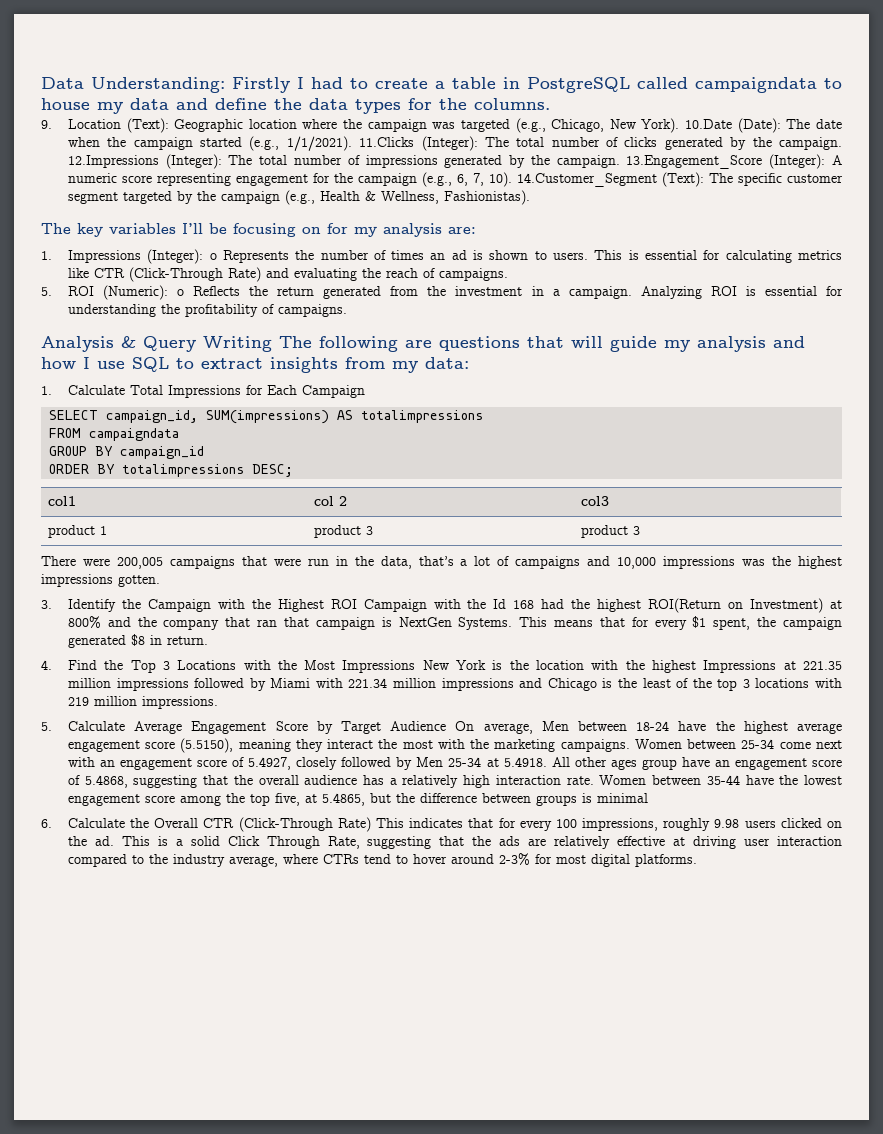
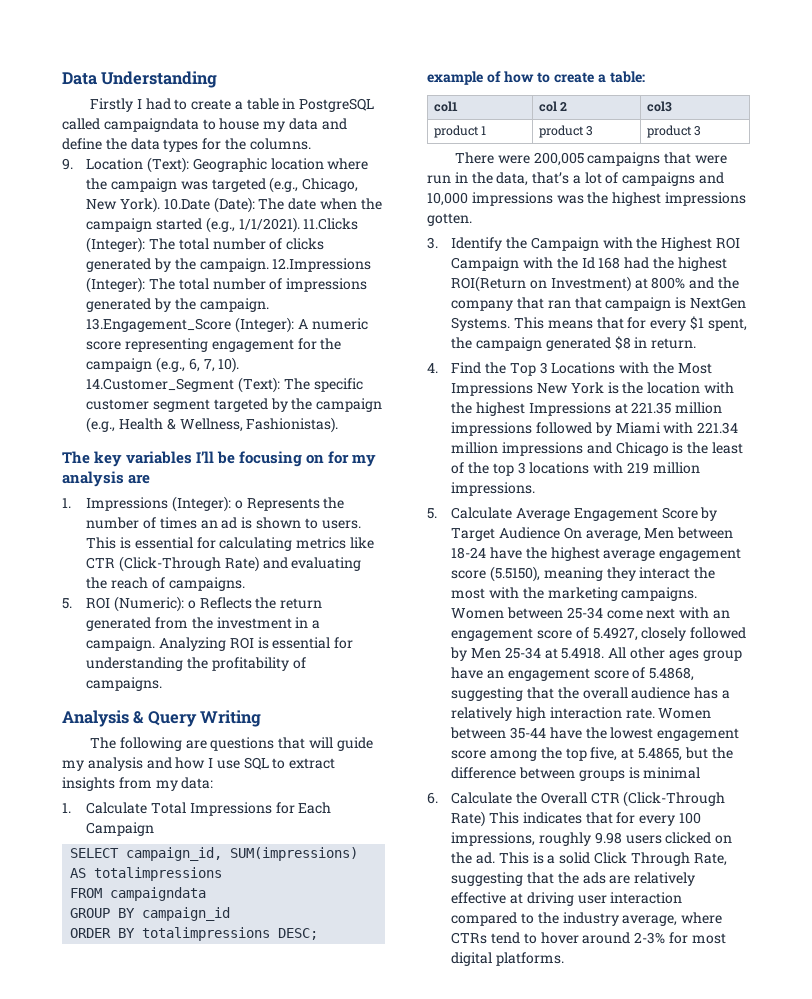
[91,77,225,93] Understanding: -> [101,71,218,88] Understanding //
[448,227,476,234] are: -> [128,474,151,484] are
(272, 344) none -> (262, 718) //
(294, 470) none -> [427,71,645,85] // example of how to create a table:

